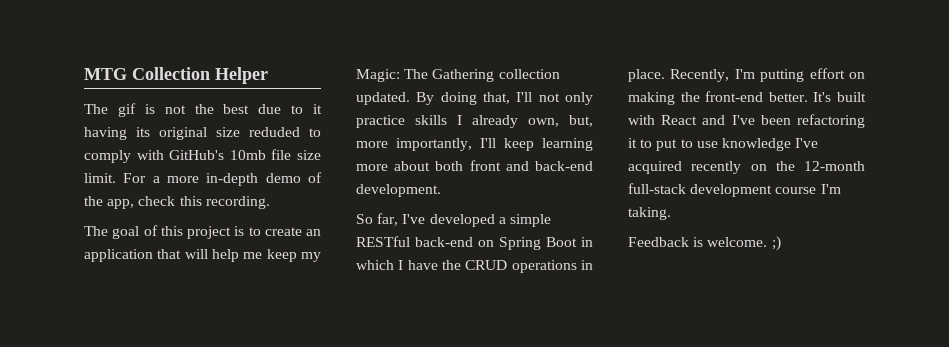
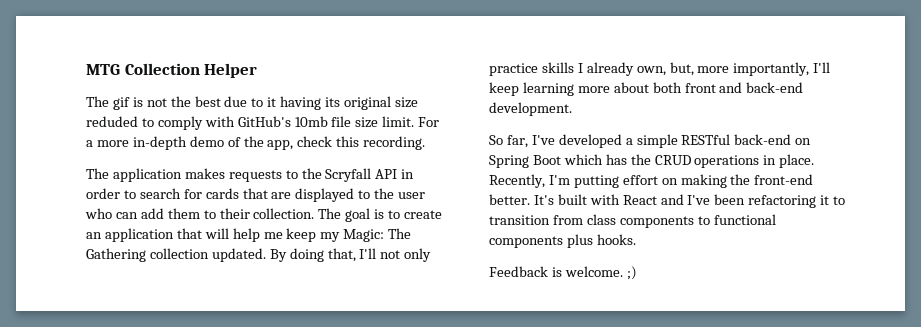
[112,225,231,239] goal of this project -> [112,168,415,182] [86,188,426,202] [85,208,371,222] application makes requests to the Scryfall API in order to search for cards that are displayed to the user who can add them to their collection. The goal
[581,237,593,247] [356,260,438,270] in which I have -> [563,154,627,165] which has
[656,138,819,151] [628,161,865,174] [628,183,841,197] [628,207,671,220] put to use knowledge I've acquired recently on the 12-month full-stack development course I'm taking. -> [489,214,776,228] [489,234,636,248] transition from class components to functional components plus hooks.

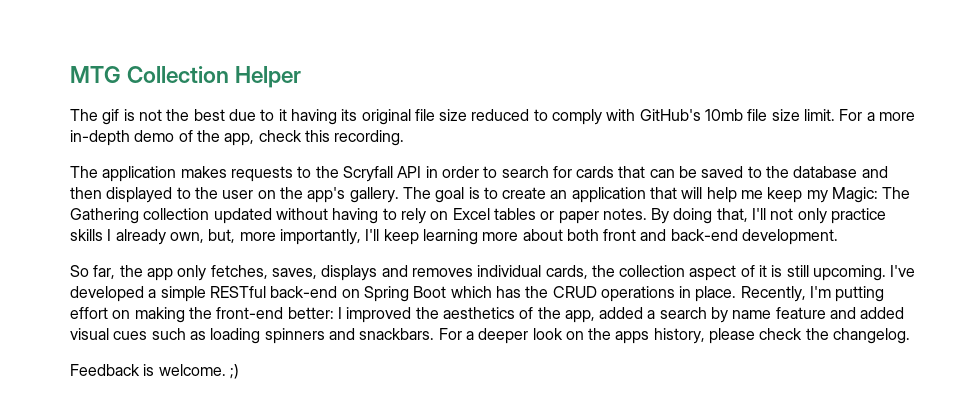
[394,97,418,108] [86,116,138,127] size reduded -> [414,109,530,121] file size reduced
[271,188,426,202] [85,208,315,219] are displayed to the user who can add them to their collection. -> [649,166,888,178] [70,187,399,203] can be saved to the database and then displayed to the user on the app's gallery.
[211,248,266,262] updated. -> [213,208,647,224] updated without having to rely on Excel tables or paper notes.
(528, 141) none -> [119,265,887,281] the app only fetches, saves, displays and removes individual cards, the collection aspect of it is still upcoming.
[489,194,846,208] [489,214,776,228] [489,234,636,248] better. It's built with React and I've been refactoring it to transition from class components to functional components plus hooks. -> [287,307,905,323] [70,328,911,344] better: I improved the aesthetics of the app, added a search by name feature and added visual cues such as loading spinners and snackbars. For a deeper look on the apps history, please check the changelog.

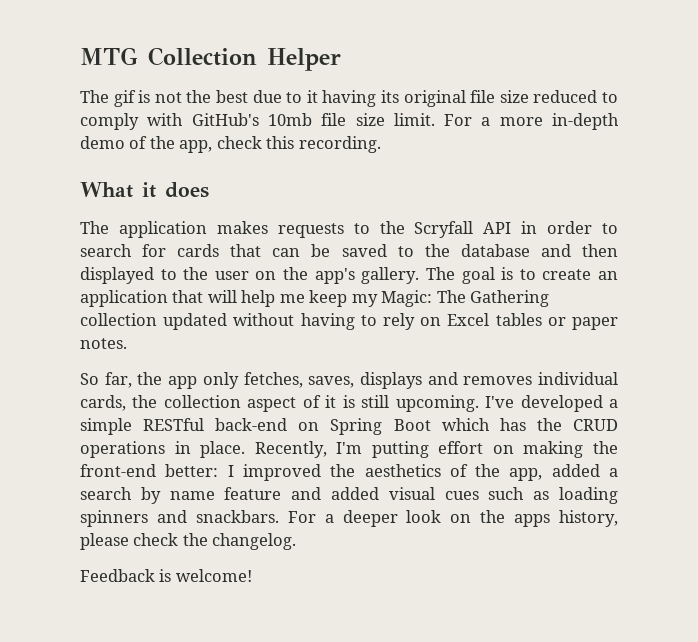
(405, 138) none -> [80,182,209,198] // What it does
[651,208,887,224] [70,229,839,245] By doing that, I'll not only practice skills I already own, but, more importantly, I'll keep learning more about both front and back-end development. -> (127, 343) none
[158,364,239,379] welcome. ;) -> [175,569,252,582] welcome!

